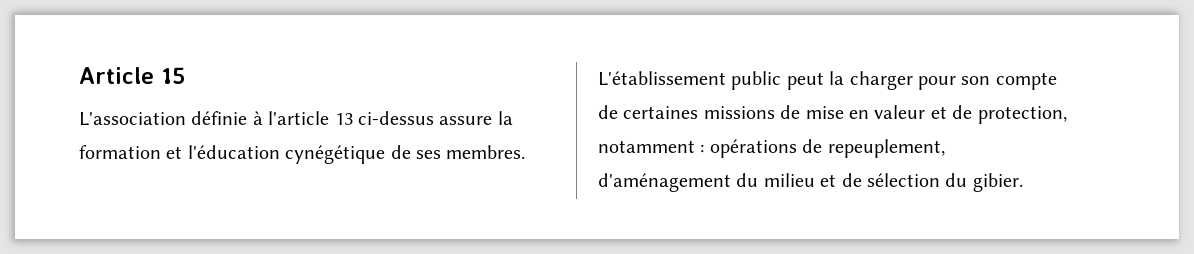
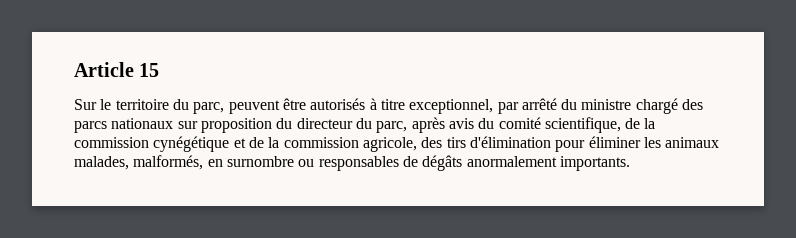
[79,111,513,126] [79,145,526,164] [598,71,1057,90] [598,105,1067,124] [598,139,945,158] [598,173,1023,192] L'association définie à l'article 13 ci-dessus assure la formation et l'éducation cynégétique de ses membres. L'établissement public peut la charger pour son compte de certaines missions de mise en valeur et de protection, notamment : opérations de repeuplement, d'aménagement du milieu et de sélection du gibier. -> [74,98,704,114] [74,117,656,133] [74,136,720,152] [74,155,630,171] Sur le territoire du parc, peuvent être autorisés à titre exceptionnel, par arrêté du ministre chargé des parcs nationaux sur proposition du directeur du parc, après avis du comité scientifique, de la commission cynégétique et de la commission agricole, des tirs d'élimination pour éliminer les animaux malades, malformés, en surnombre ou responsables de dégâts anormalement importants.

